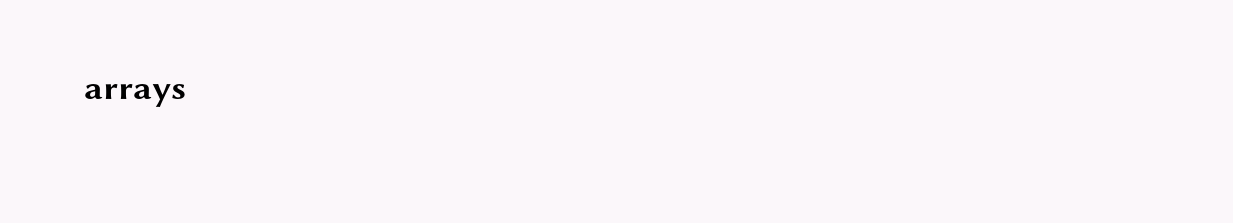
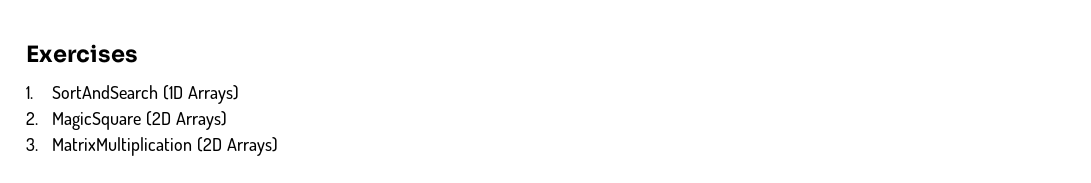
[84,84,186,107] arrays -> [26,44,138,63] [26,85,239,104] [26,111,227,130] [26,137,278,156] Exercises // 1. SortAndSearch (1D Arrays) // 2. MagicSquare (2D Arrays) // 3. MatrixMultiplication (2D Arrays)

